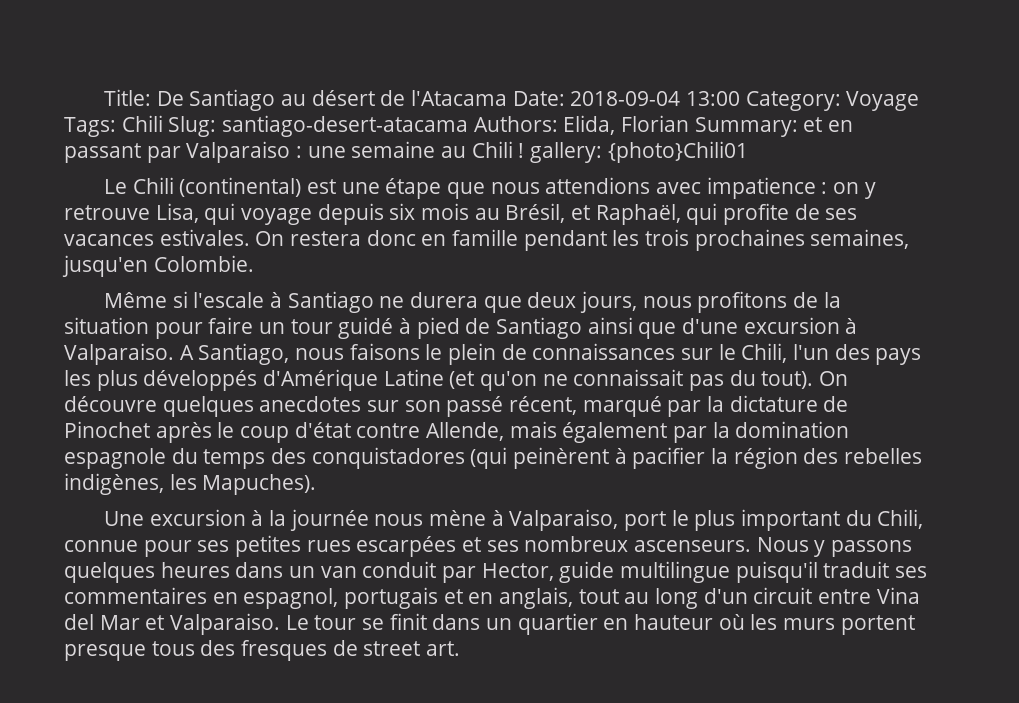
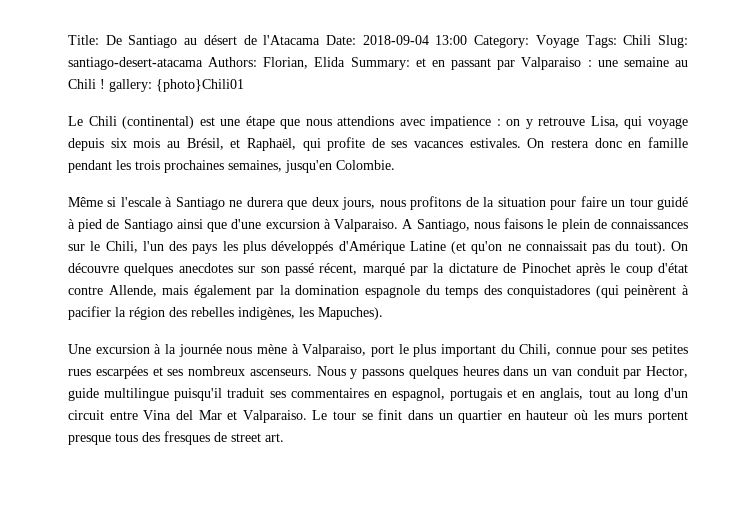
[563,115,690,135] Elida, Florian -> [263,57,346,69] Florian, Elida

